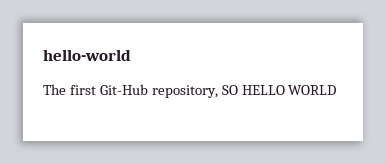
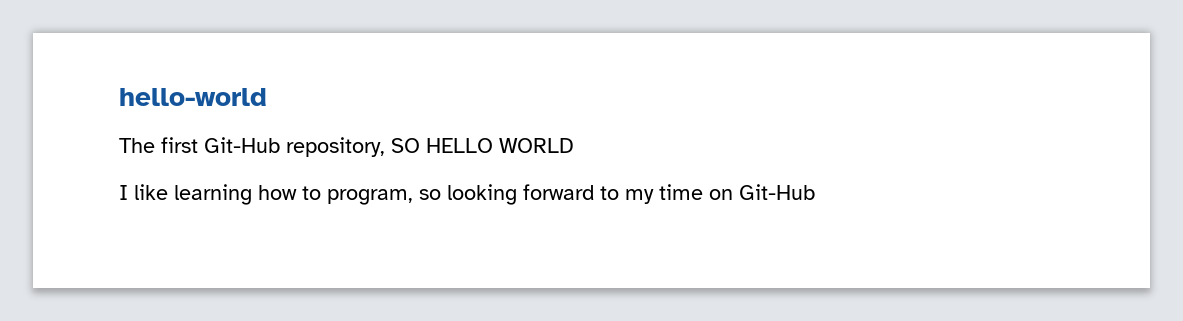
(337, 90) none -> [119,184,815,205] // I like learning how to program, so looking forward to my time on Git-Hub

